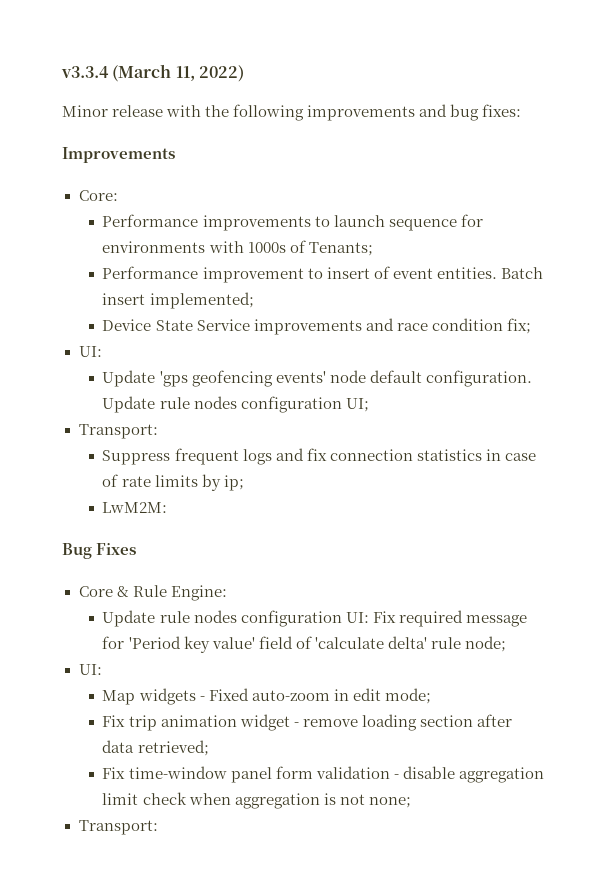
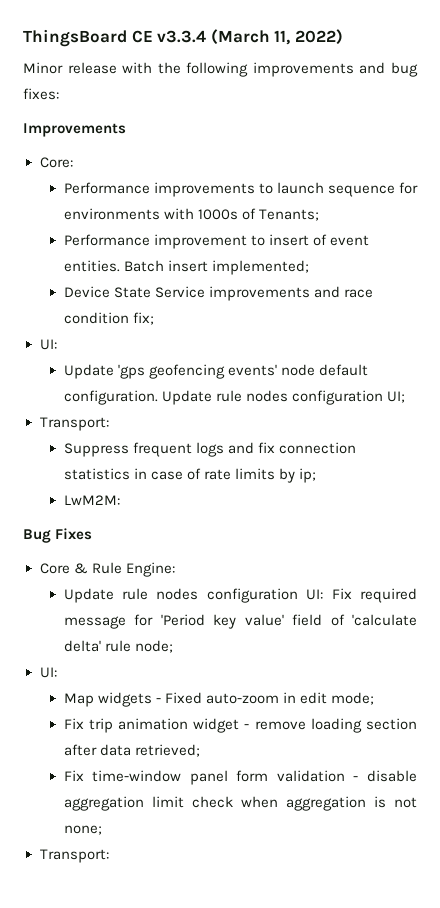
(61, 72) none -> [23,29,153,47] ThingsBoard CE

